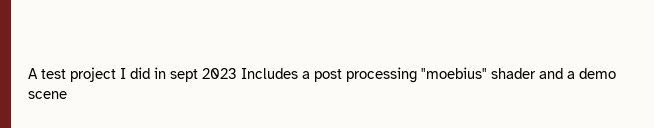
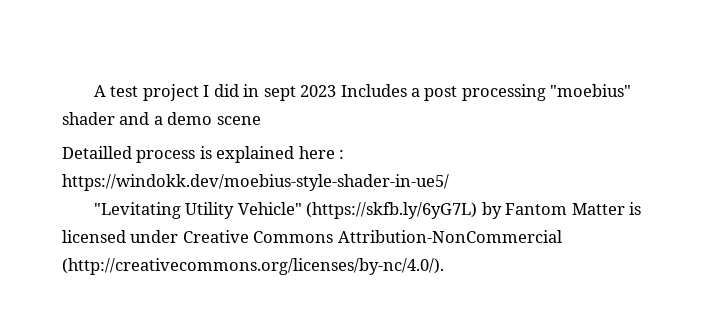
(67, 95) none -> [62,146,345,163] [62,174,449,191] [93,202,642,219] [62,230,562,243] [62,258,444,275] // Detailled process is explained here : https://windokk.dev/moebius-style-shader-in-ue5/ // "Levitating Utility Vehicle" (https://skfb.ly/6yG7L) by Fantom Matter is licensed under Creative Commons Attribution-NonCommercial (http://creativecommons.org/licenses/by-nc/4.0/).

